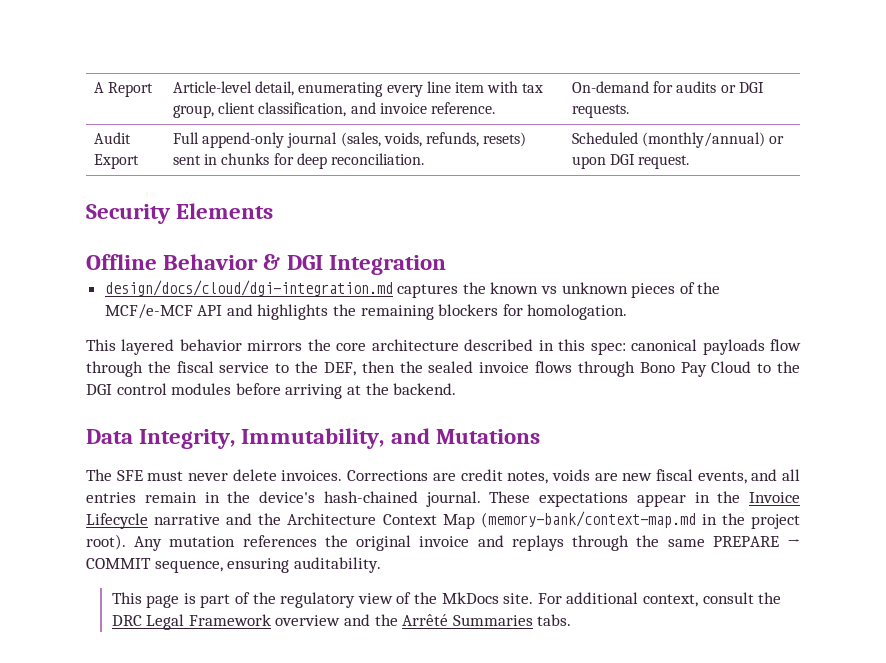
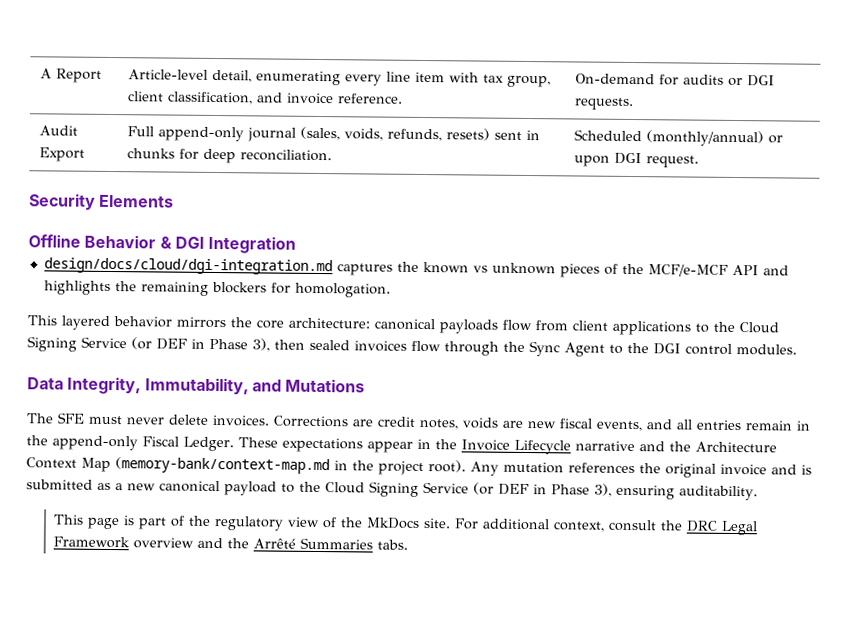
[371,339,801,355] [86,361,801,377] [86,383,457,399] architecture described in this spec: canonical payloads flow through the fiscal service to the DEF, then the sealed invoice flows through Bono Pay Cloud to the DGI control modules before arriving at the backend. -> [288,317,779,336] [27,336,797,357] architecture: canonical payloads flow from client applications to the Cloud Signing Service (or DEF in Phase 3), then sealed invoices flow through the Sync Agent to the DGI control modules.
[259,491,481,507] device's hash-chained journal. -> [52,435,234,452] append-only Fiscal Ledger.
[511,535,800,551] [86,558,223,573] replays through the same PREPARE → COMMIT sequence, -> [801,464,812,475] [26,479,612,497] is submitted as a new canonical payload to the Cloud Signing Service (or DEF in Phase 3),

